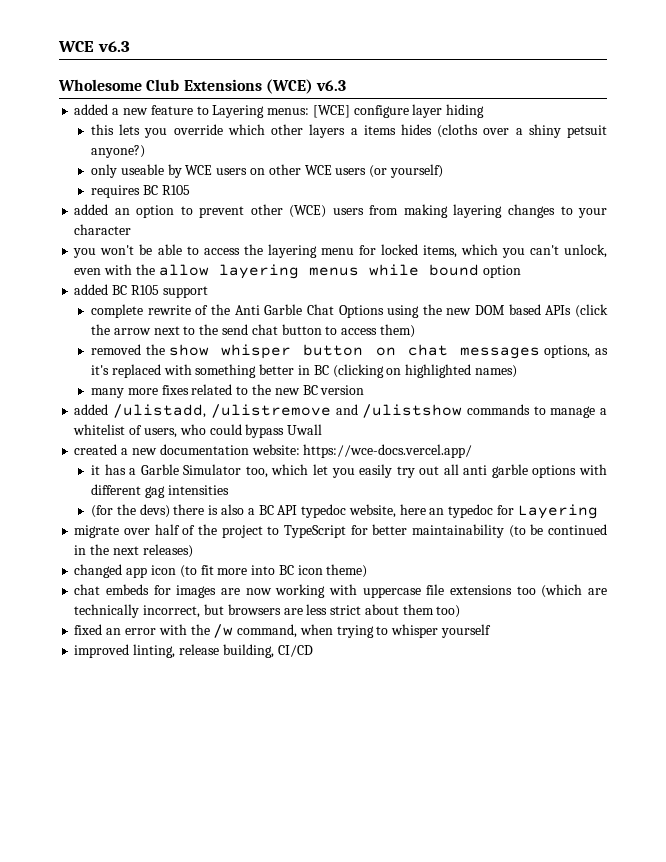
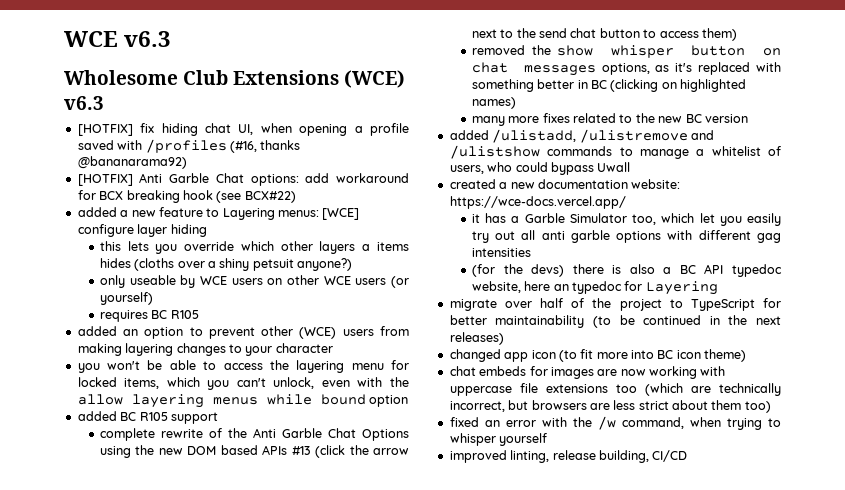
(347, 85) none -> [77,123,409,136] [77,139,301,153] [77,156,187,169] [77,173,409,186] [77,190,296,203] // [HOTFIX] fix hiding chat UI, when opening a profile saved with /profiles (#16, thanks @bananarama92) // [HOTFIX] Anti Garble Chat options: add workaround for BCX breaking hook (see BCX#22)
(572, 310) none -> [291,446,311,455] #13

